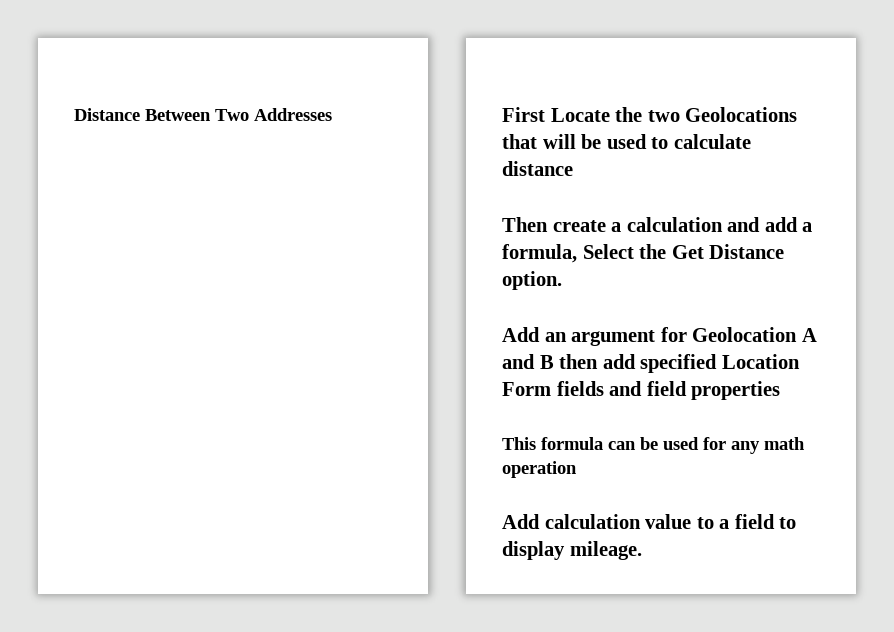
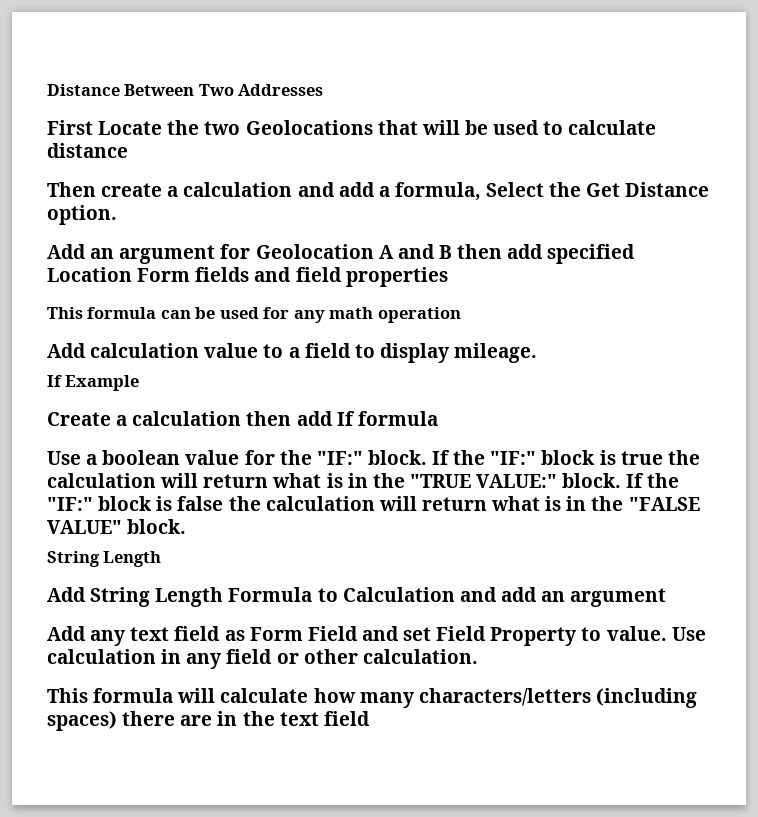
(642, 550) none -> [47,375,140,391] [47,411,438,426] [47,450,700,465] [47,473,680,488] [47,496,700,511] [47,519,187,534] [47,551,162,567] [47,587,667,607] [47,626,706,646] [47,649,478,669] [47,688,697,708] [47,711,370,731] // If Example // Create a calculation then add If formula // Use a boolean value for the "IF:" block. If the "IF:" block is true the calculation will return what is in the "TRUE VALUE:" block. If the "IF:" block is false the calculation will return what is in the "FALSE VALUE" block. // String Length // Add String Length Formula to Calculation and add an argument // Add any text field as Form Field and set Field Property to value. Use calculation in any field or other calculation. // This formula will calculate how many characters/letters (including spaces) there are in the text field

